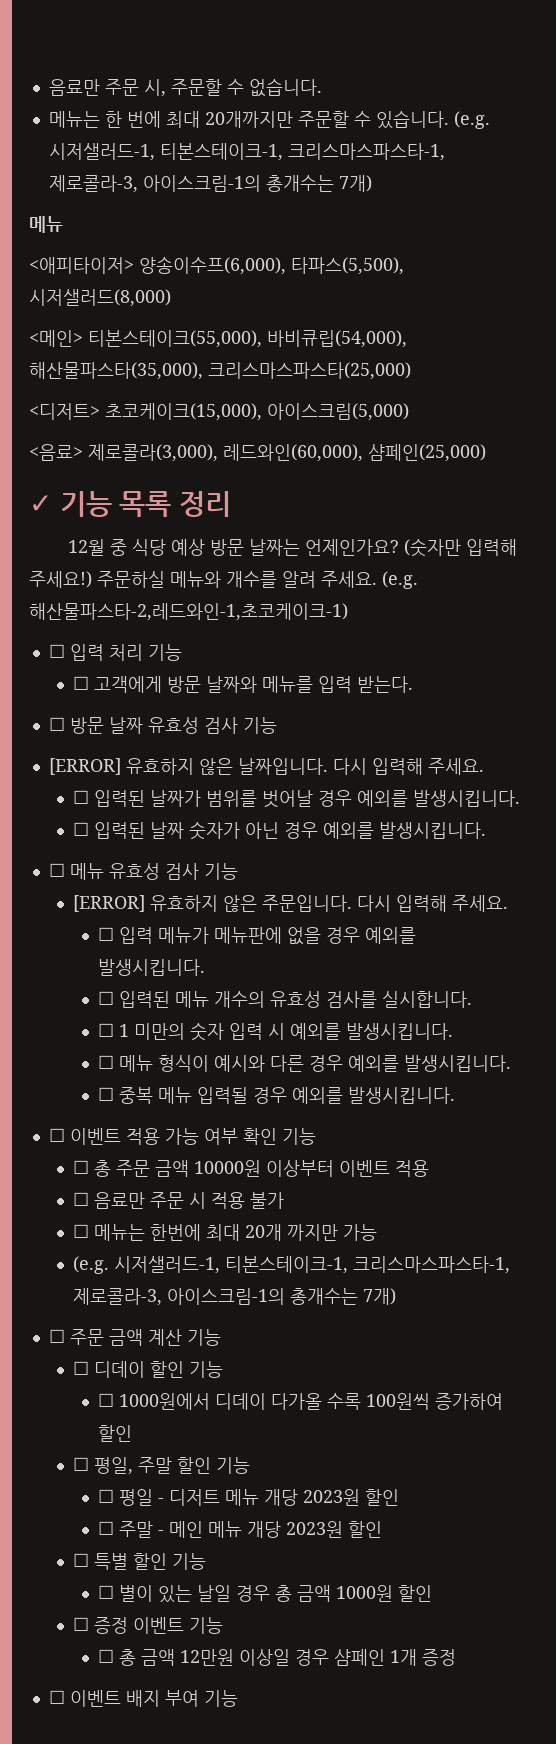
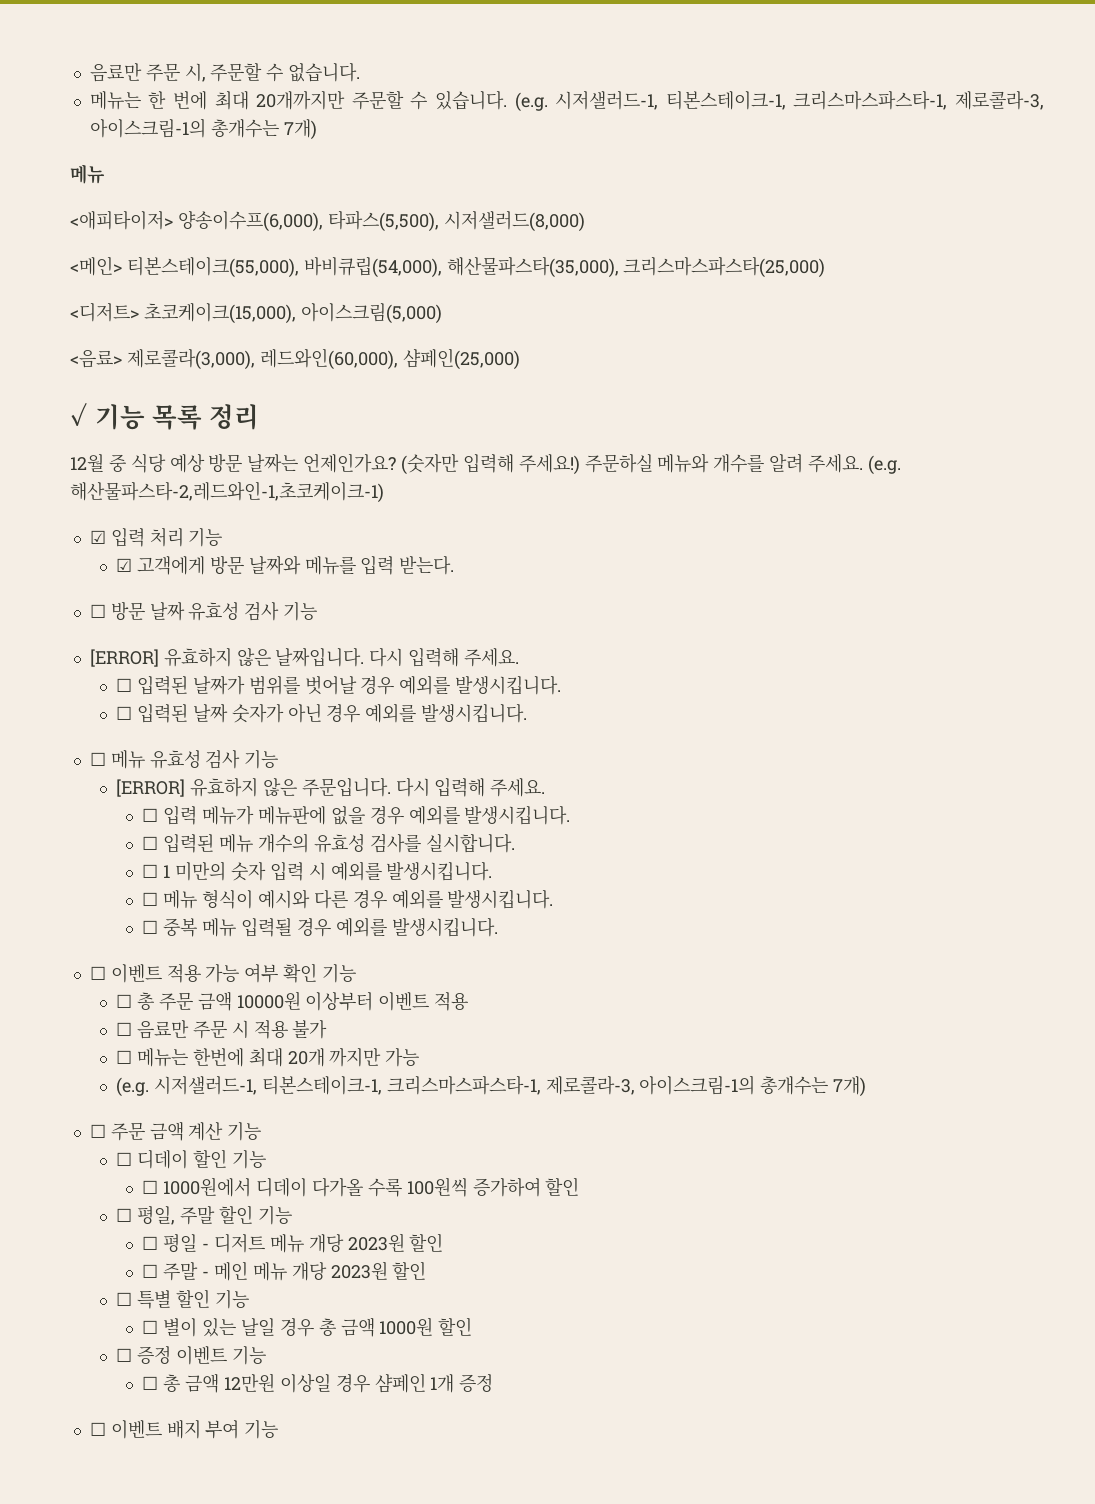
[48,644,65,658] ☐ -> [89,530,106,544] ☑
[73,676,90,690] ☐ -> [116,558,133,572] ☑

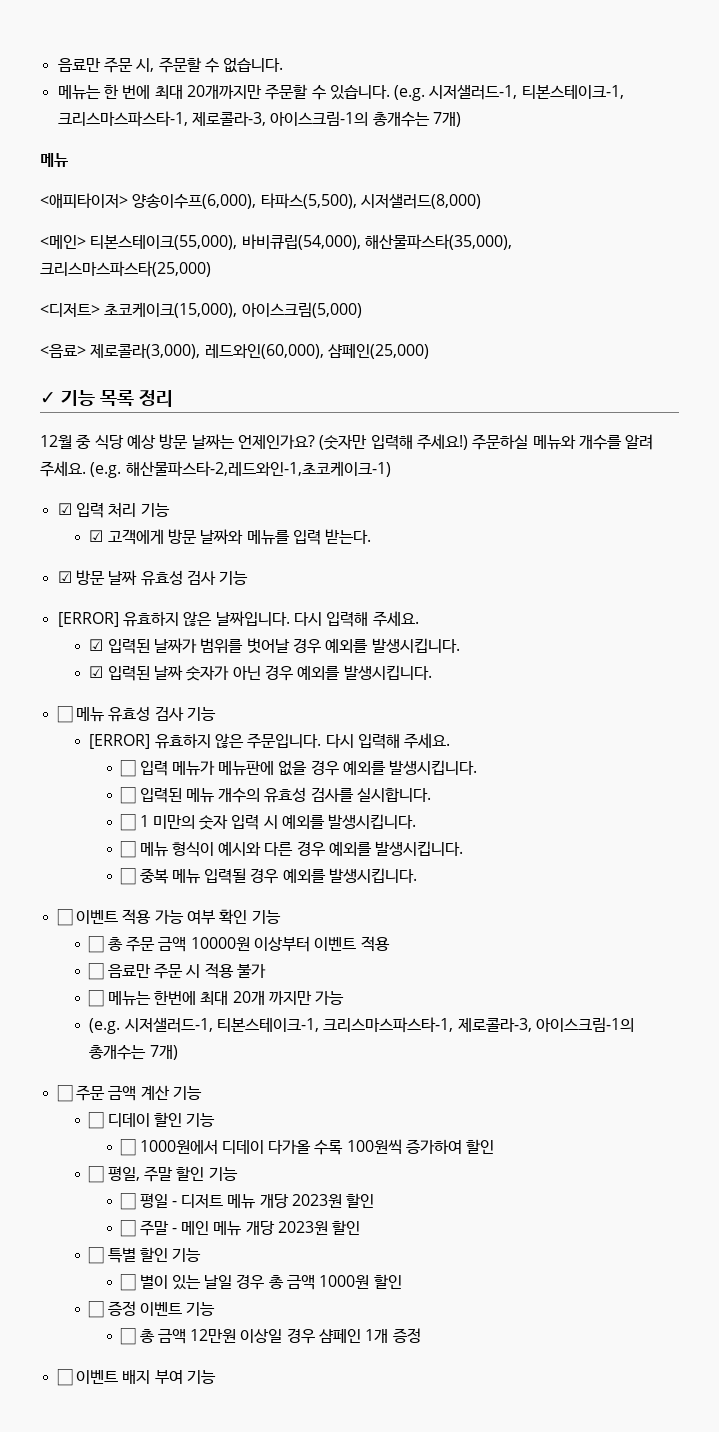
[89,604,106,618] ☐ -> [57,571,72,583] ☑
[116,678,133,692] ☐ -> [89,639,104,651] ☑
[116,706,133,720] ☐ -> [89,666,104,678] ☑

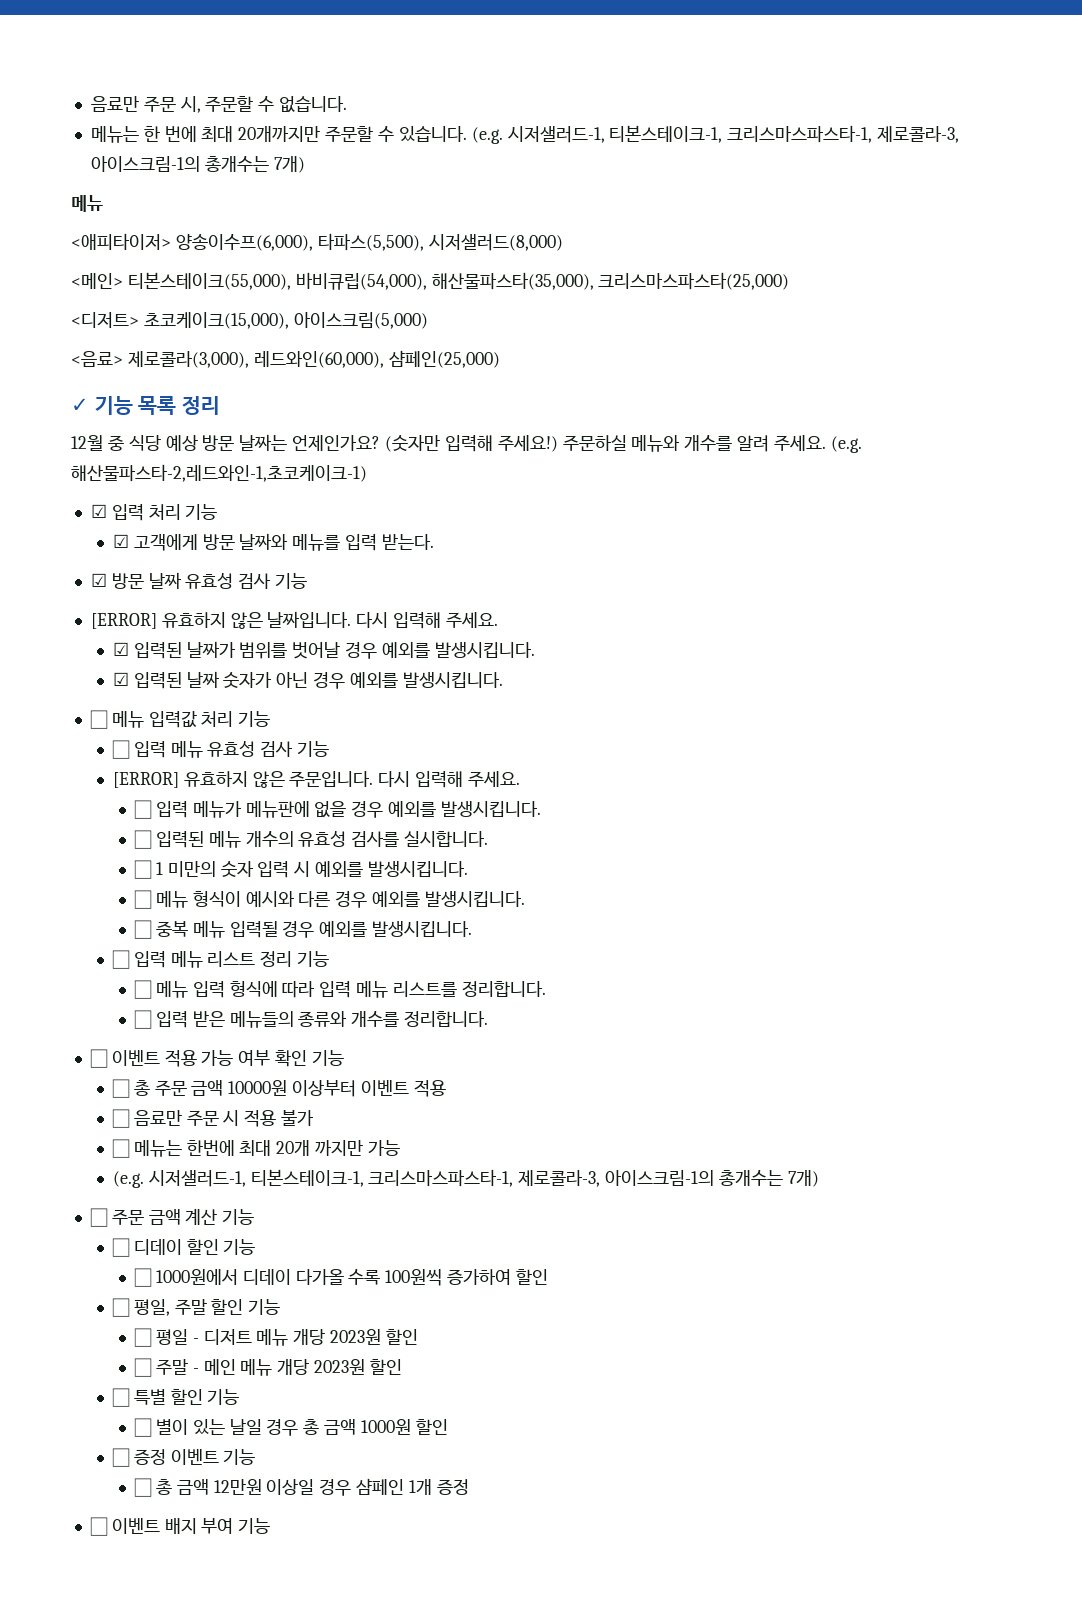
(104, 714) none -> [148,711,271,728] [111,740,203,759] 입력값 처리 기능 // ☐ 입력 메뉴
(418, 875) none -> [111,950,330,969] [133,980,546,999] [133,1010,489,1029] // ☐ 입력 메뉴 리스트 정리 기능 // ☐ 메뉴 입력 형식에 따라 입력 메뉴 리스트를 정리합니다. // ☐ 입력 받은 메뉴들의 종류와 개수를 정리합니다.

